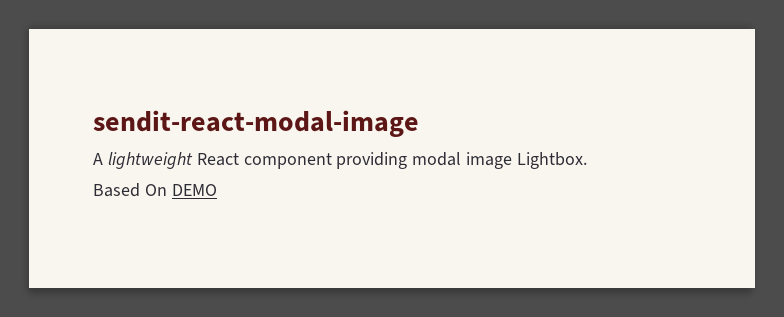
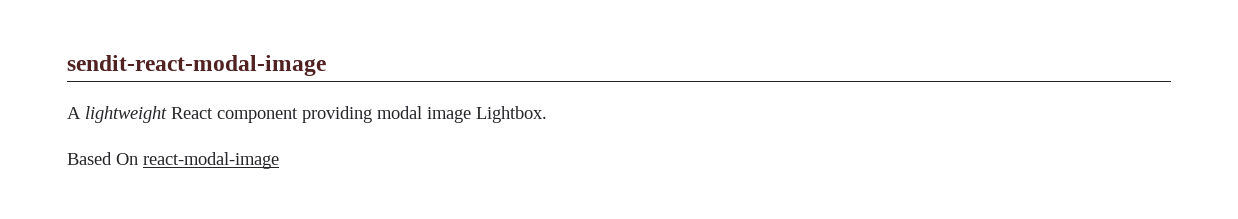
[171,184,217,196] DEMO -> [143,152,279,169] react-modal-image

